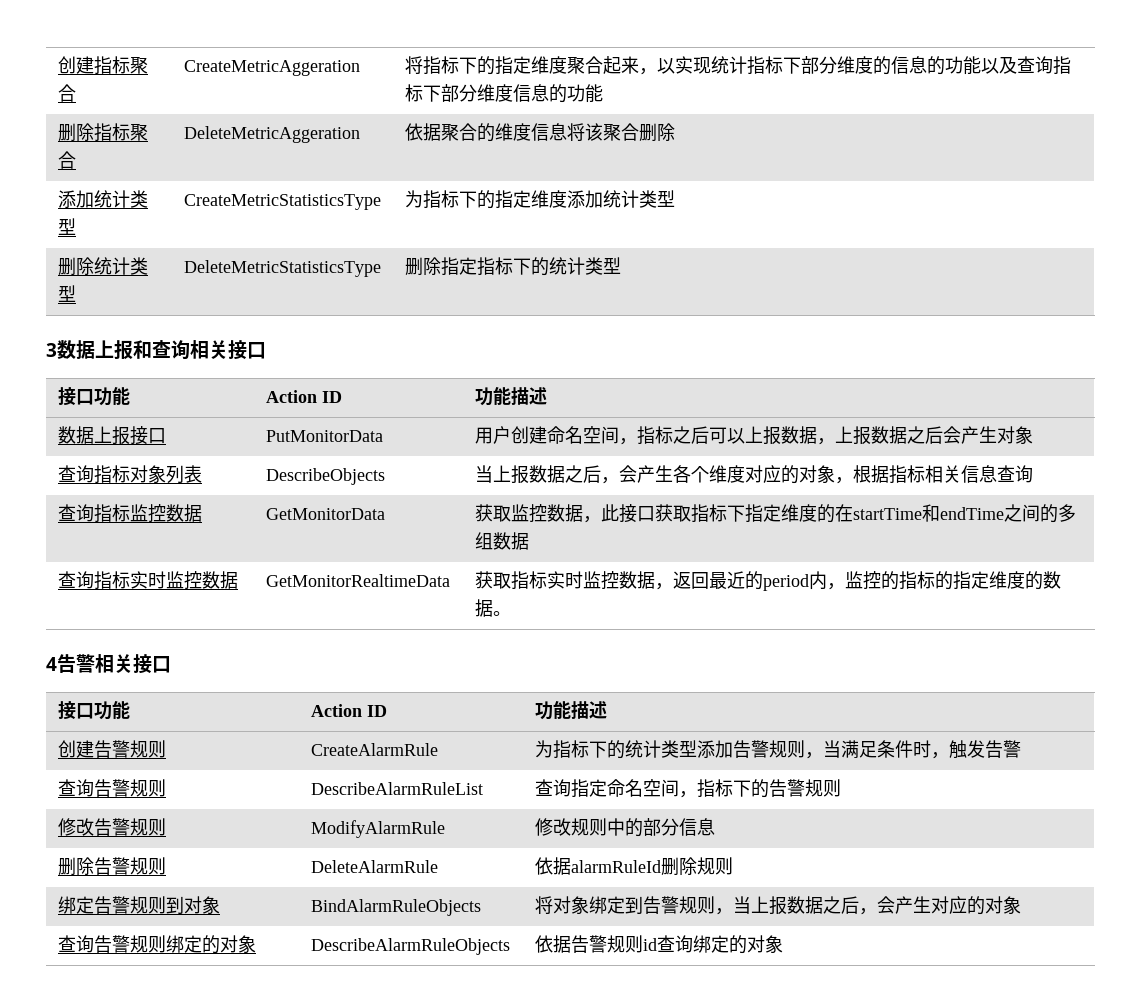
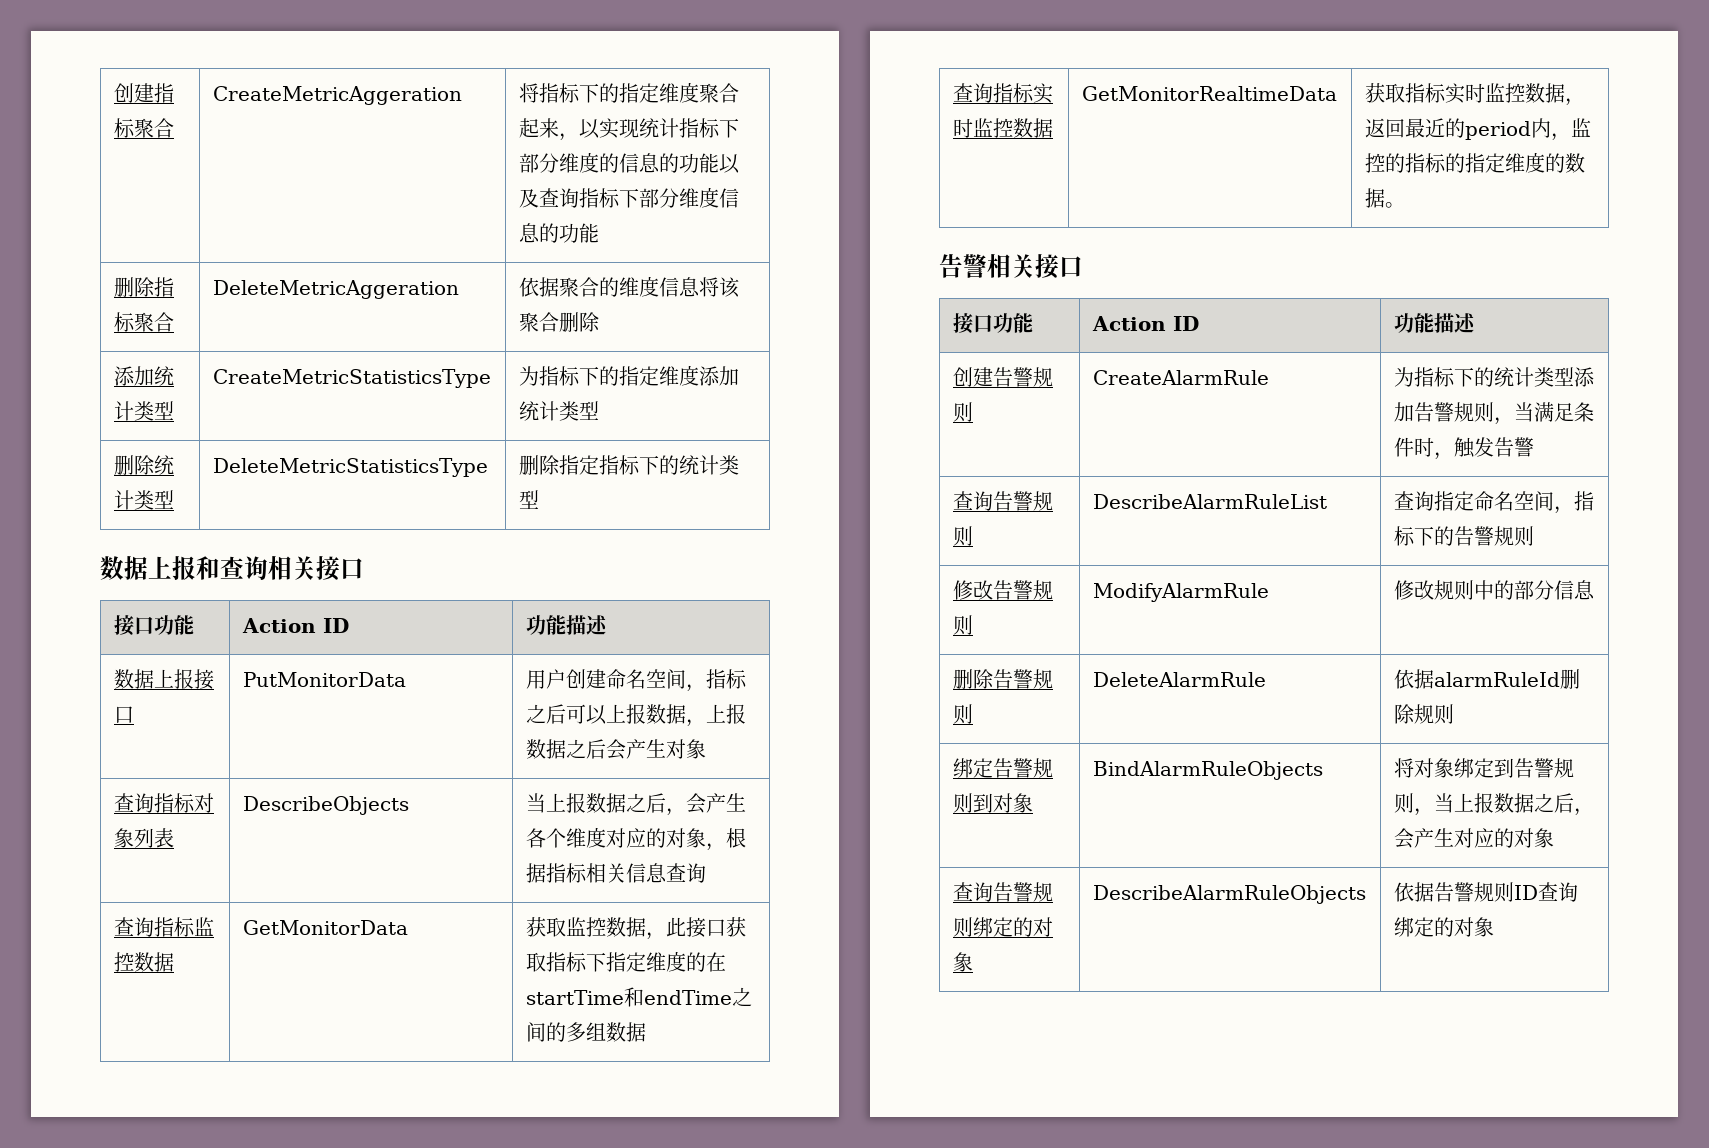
[46,343,57,357] 3 -> (539, 499) none
[46,657,57,671] 4 -> (1405, 205) none
[642,938,657,951] id -> [1513,885,1538,900] ID

